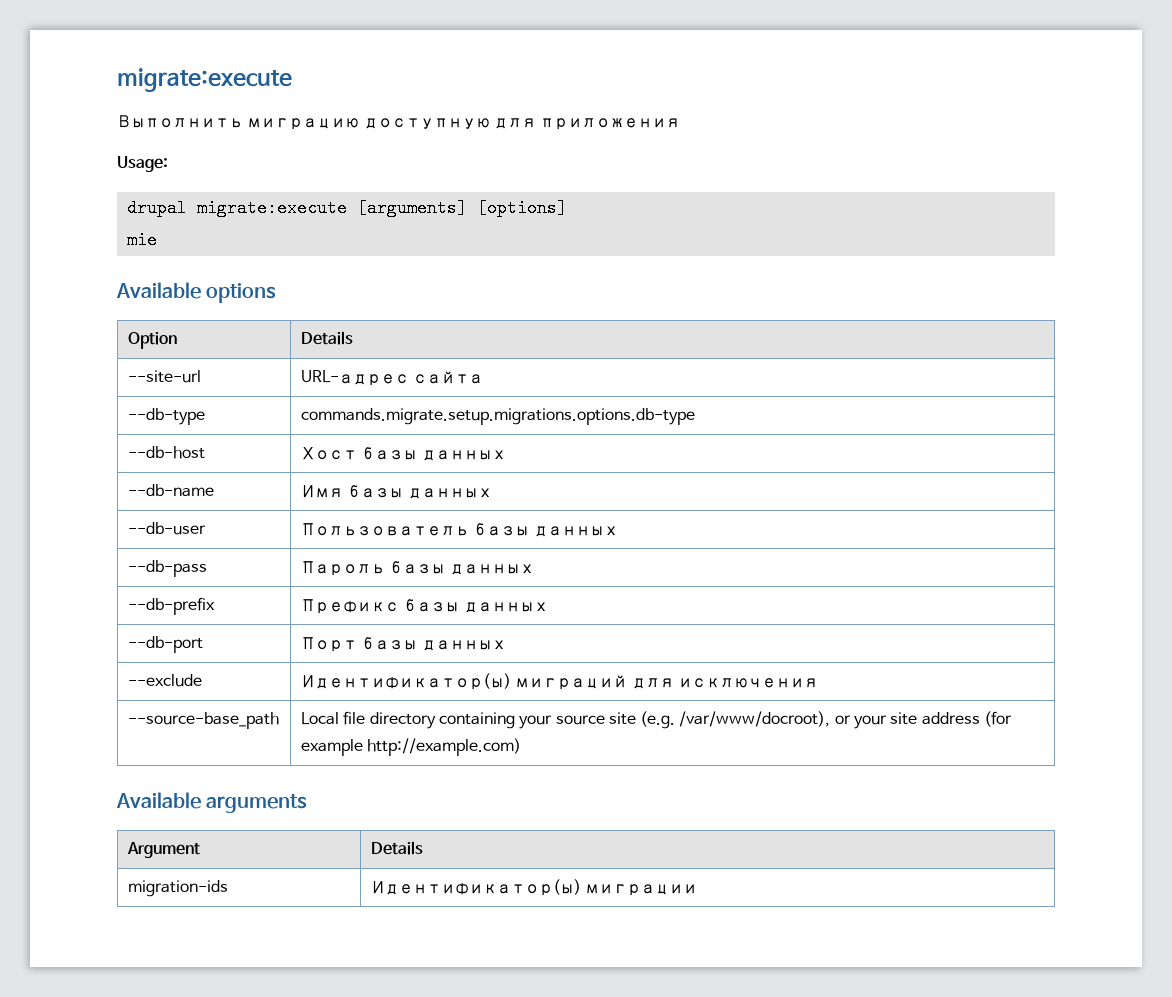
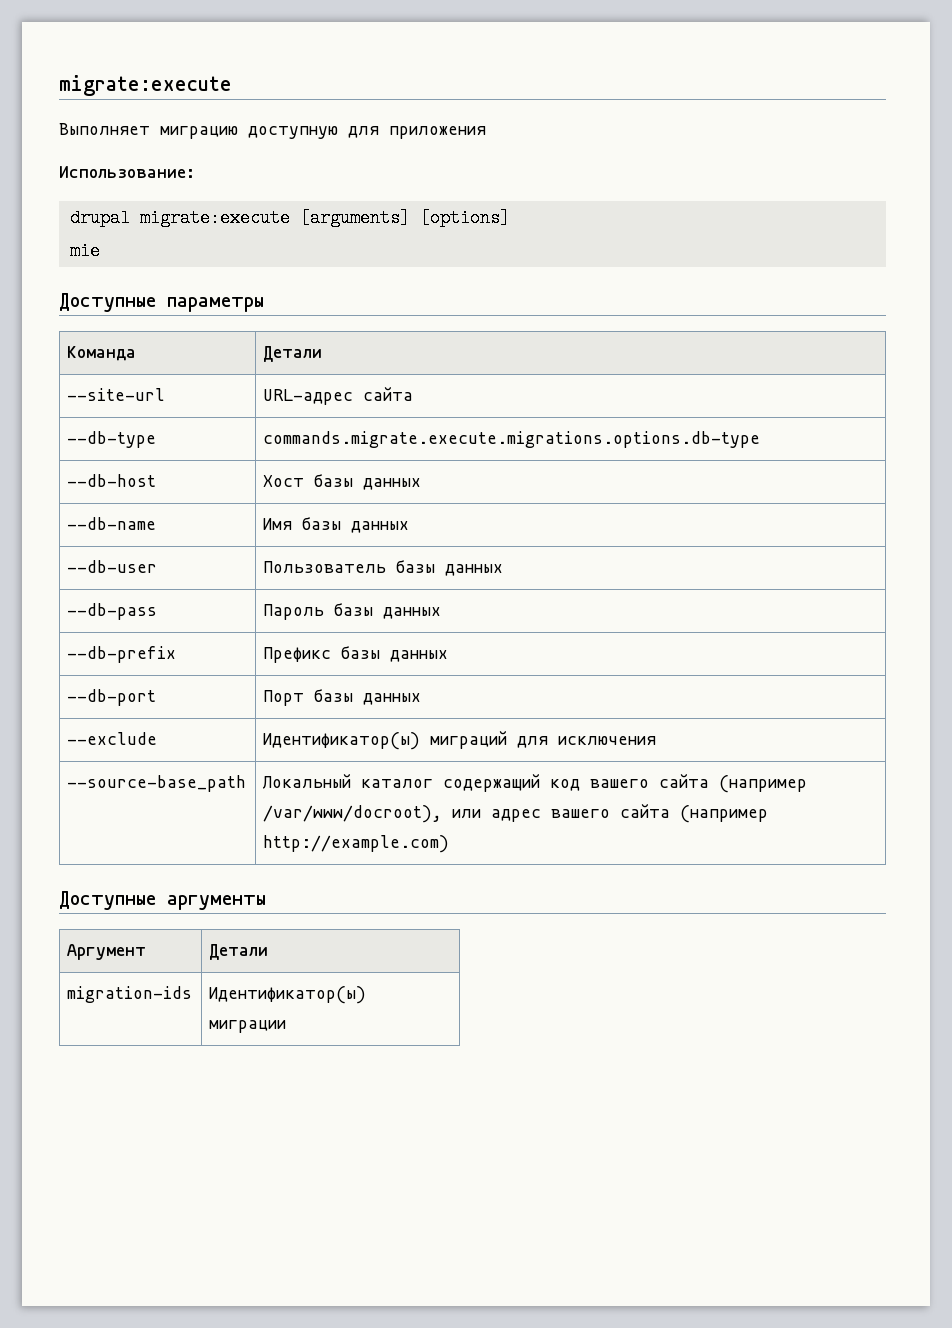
[117,115,243,128] Выполнить -> [59,123,150,136] Выполняет
[117,156,168,172] Usage: -> [59,166,195,179] Использование:
[116,282,277,303] [127,332,177,349] [300,331,353,345] Available options // Option | Details -> [59,293,264,312] [67,346,137,361] [263,346,323,362] Доступные параметры // Команда | Детали
[300,408,695,425] commands.migrate.setup.migrations.options.db-type -> [263,431,761,448] commands.migrate.execute.migrations.options.db-type
[300,711,1013,729] [300,738,522,756] [116,792,308,813] [126,842,200,858] [370,841,423,855] Local file directory containing your source site (e.g. /var/www/docroot), or your site address (for example http://example.com) // Available arguments // Argument | Details -> [263,774,808,793] [263,804,769,823] [263,835,450,853] [59,891,266,910] [67,944,147,960] [209,944,269,960] Локальный каталог содержащий код вашего сайта (например /var/www/docroot), или адрес вашего сайта (например http://example.com) // Доступные аргументы // Аргумент | Детали

